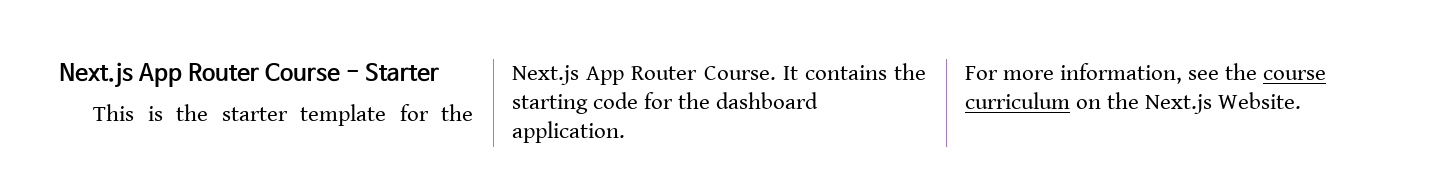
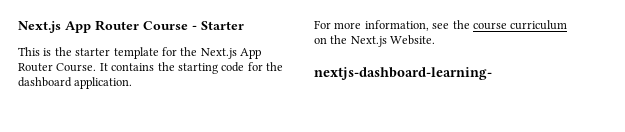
(1302, 100) none -> [314,67,492,80] // nextjs-dashboard-learning-

